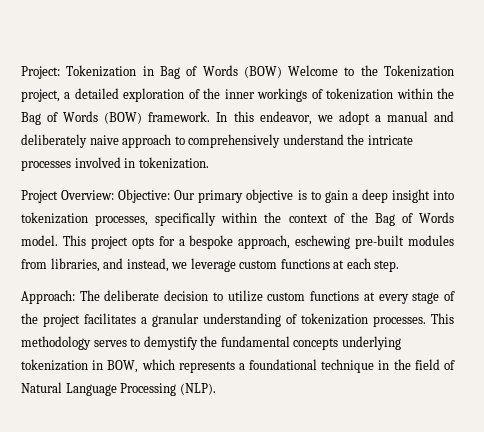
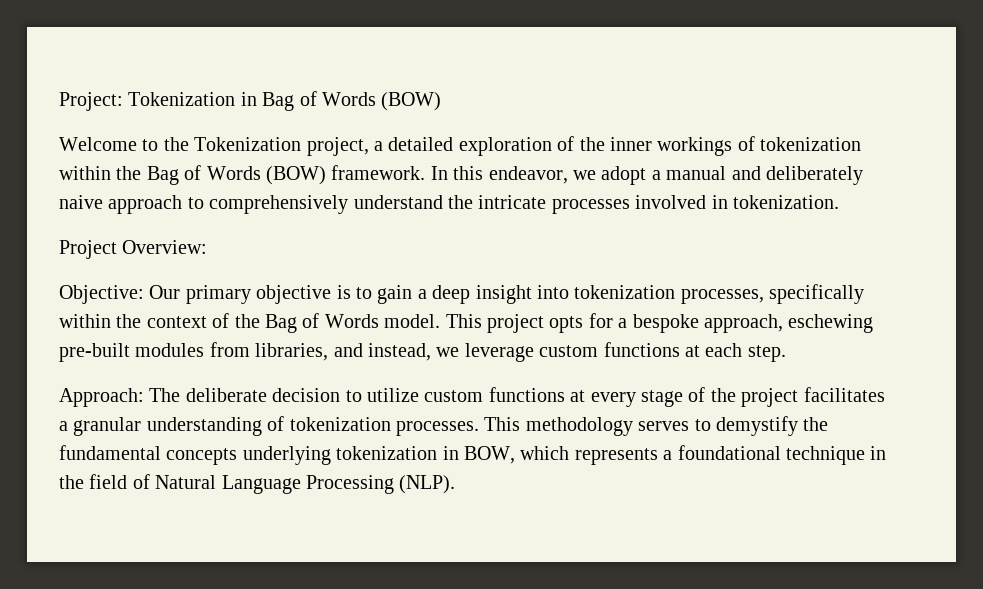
(282, 72) none -> (442, 101) //
(115, 195) none -> (208, 247) //

